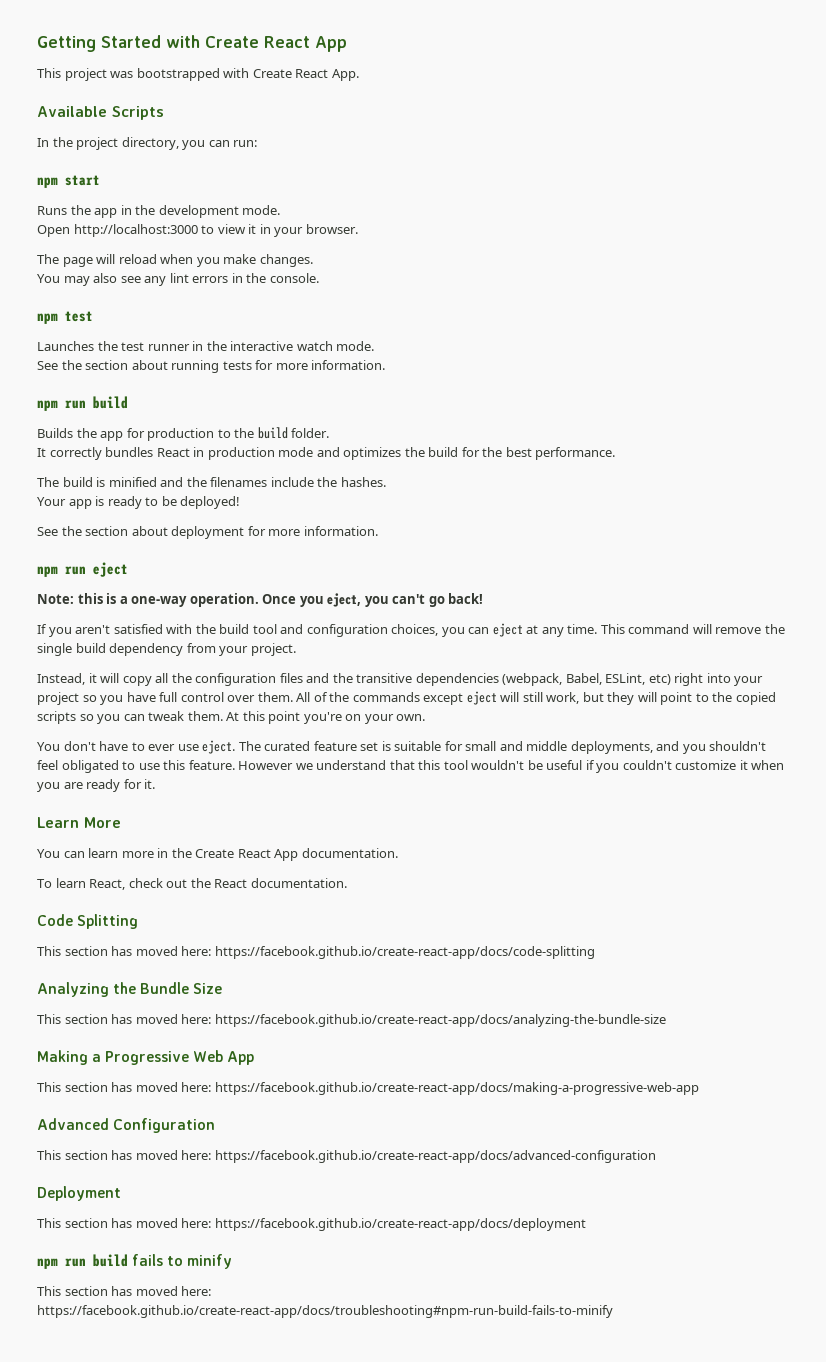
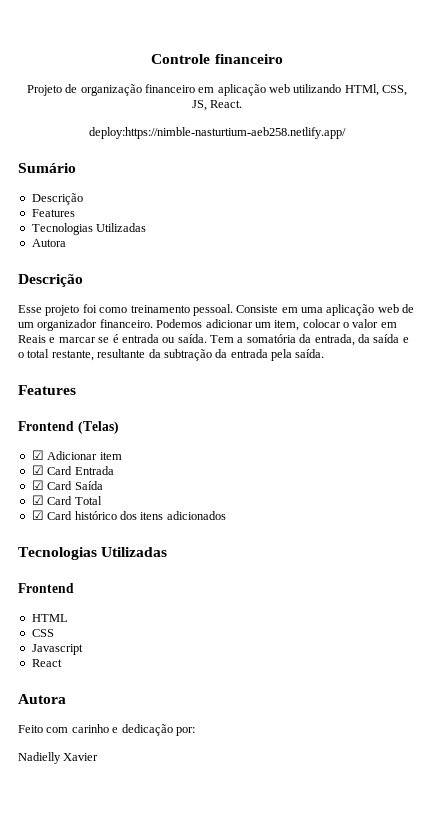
[37,35,347,52] [37,68,359,81] [37,106,164,120] [37,137,258,150] [37,175,100,188] [37,205,281,218] [37,224,358,237] [37,254,313,267] [37,273,319,286] [37,311,93,324] [37,341,375,351] [37,360,386,373] [37,396,128,411] [37,427,330,441] [37,447,616,460] [37,477,386,487] [37,496,241,509] [37,526,378,539] [37,562,128,577] [37,593,484,607] [37,623,785,637] [37,643,296,656] [37,673,764,686] [37,691,776,705] [37,711,426,724] [37,740,767,754] [37,760,785,773] [37,779,156,792] [37,817,121,828] [37,848,398,861] [37,878,347,890] [37,914,139,929] [37,946,595,959] [37,982,223,997] [37,1014,666,1027] [37,1050,255,1065] [37,1082,699,1095] [37,1118,216,1133] [37,1150,656,1163] [37,1186,121,1201] [37,1218,586,1231] [37,1254,233,1269] [37,1286,212,1296] [37,1305,613,1318] Getting Started with Create React App // This project was bootstrapped with Create React App. // Available Scripts // In the project directory, you can run: // npm start // Runs the app in the development mode. // Open http://localhost:3000 to view it in your browser. // The page will reload when you make changes. // You may also see any lint errors in the console. // npm test // Launches the test runner in the interactive watch mode. // See the section about running tests for more information. // npm run build // Builds the app for production to the build folder. // It correctly bundles React in production mode and optimizes the build for the best performance. // The build is minified and the filenames include the hashes. // Your app is ready to be deployed! // See the section about deployment for more information. // npm run eject // Note: this is a one-way operation. Once you eject, you can't go back! // If you aren't satisfied with the build tool and configuration choices, you can eject at any time. This command will remove the single build dependency from your project. // Instead, it will copy all the configuration files and the transitive dependencies (webpack, Babel, ESLint, etc) right into your project so you have full control over them. All of the commands except eject will still work, but they will point to the copied scripts so you can tweak them. At this point you're on your own. // You don't have to ever use eject. The curated feature set is suitable for small and middle deployments, and you shouldn't feel obligated to use this feature. However we understand that this tool wouldn't be useful if you couldn't customize it when you are ready for it. // Learn More // You can learn more in the Create React App documentation. // To learn React, check out the React documentation. // Code Splitting // This section has moved here: https://facebook.github.io/create-react-app/docs/code-splitting // Analyzing the Bundle Size // This section has moved here: https://facebook.github.io/create-react-app/docs/analyzing-the-bundle-size // Making a Progressive Web App // This section has moved here: https://facebook.github.io/create-react-app/docs/making-a-progressive-web-app // Advanced Configuration // This section has moved here: https://facebook.github.io/create-react-app/docs/advanced-configuration // Deployment // This section has moved here: https://facebook.github.io/create-react-app/docs/deployment // npm run build fails to minify // This section has moved here: https://facebook.github.io/create-react-app/docs/troubleshooting#npm-run-build-fails-to-minify -> [151,54,283,64] [26,84,408,96] [191,100,243,111] [89,127,346,139] [18,163,76,173] [31,193,83,205] [31,209,75,217] [31,223,147,235] [31,239,66,247] [18,274,83,287] [18,304,415,316] [18,319,397,331] [18,334,409,346] [18,349,325,361] [18,385,76,395] [18,421,119,434] [31,450,122,460] [31,465,114,475] [31,480,103,490] [31,495,102,505] [31,510,226,520] [18,547,168,560] [18,583,74,593] [31,614,68,622] [31,629,54,637] [31,644,83,655] [31,659,62,667] [18,694,66,704] [18,724,195,736] [18,752,99,764] Controle financeiro // Projeto de organização financeiro em aplicação web utilizando HTMl, CSS, JS, React. // deploy:https://nimble-nasturtium-aeb258.netlify.app/ // Sumário // Descrição // Features // Tecnologias Utilizadas // Autora // Descrição // Esse projeto foi como treinamento pessoal. Consiste em uma aplicação web de um organizador financeiro. Podemos adicionar um item, colocar o valor em Reais e marcar se é entrada ou saída. Tem a somatória da entrada, da saída e o total restante, resultante da subtração da entrada pela saída. // Features // Frontend (Telas) // ☑ Adicionar item // ☑ Card Entrada // ☑ Card Saída // ☑ Card Total // ☑ Card histórico dos itens adicionados // Tecnologias Utilizadas // Frontend // HTML // CSS // Javascript // React // Autora // Feito com carinho e dedicação por: // Nadielly Xavier

